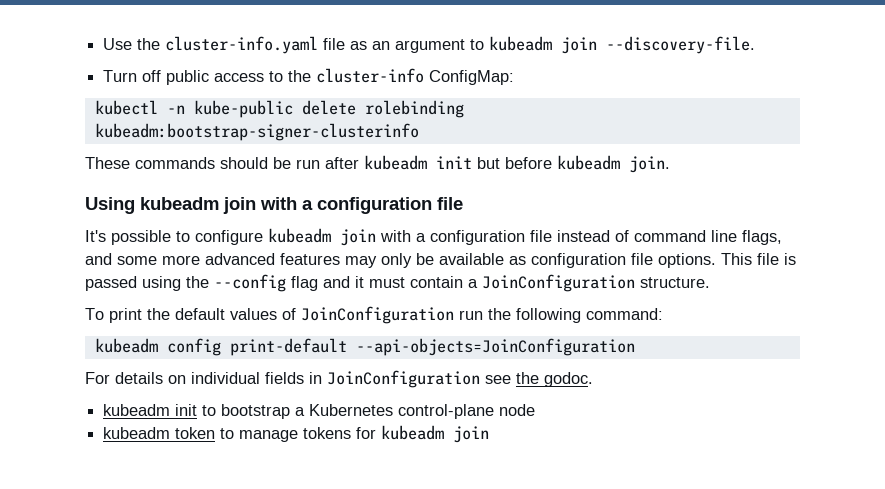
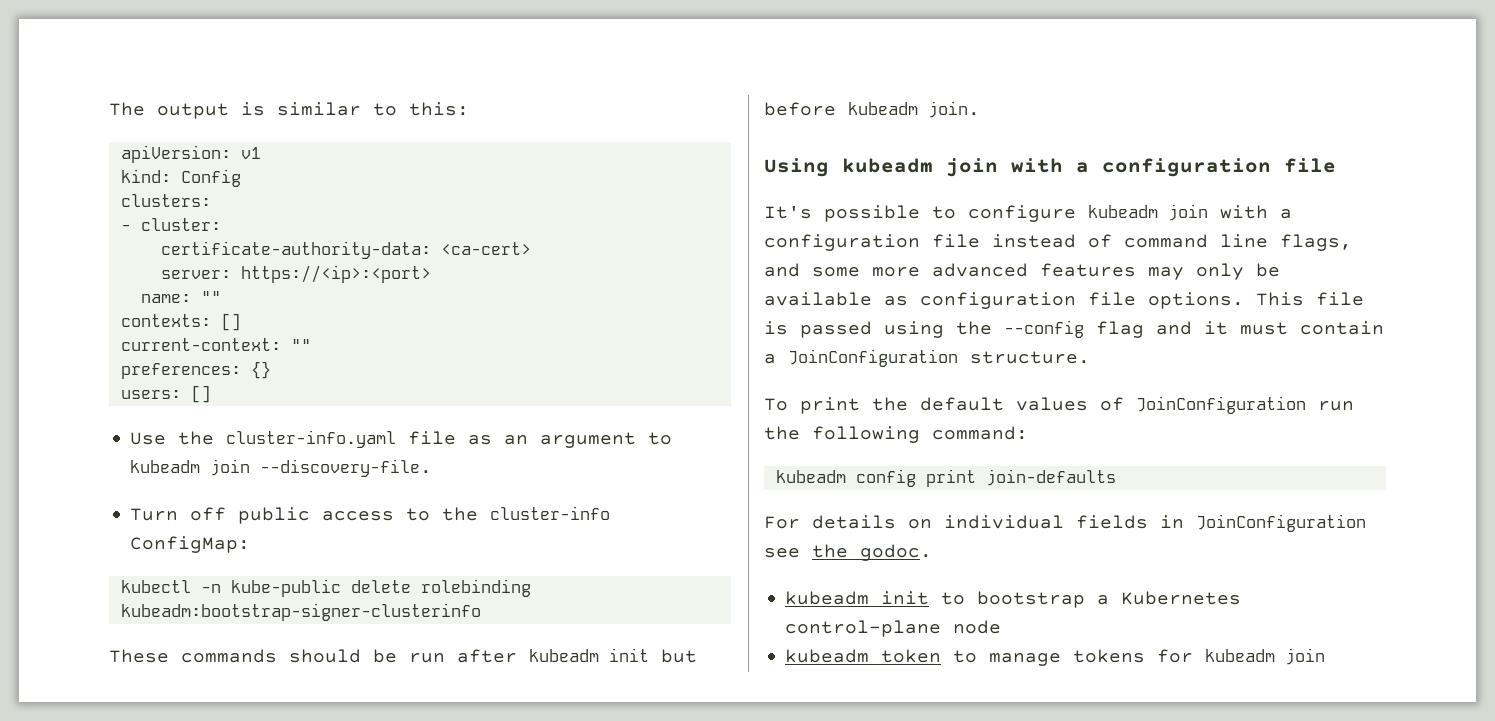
(103, 44) none -> [109,102,469,119] [120,145,261,163] [120,169,241,187] [120,194,211,207] [120,218,221,231] [160,241,531,259] [160,265,431,283] [140,291,221,303] [120,313,241,331] [120,338,311,351] [120,361,271,379] [120,385,211,403] The output is similar to this: // apiVersion: v1 // kind: Config // clusters: // - cluster: // certificate-authority-data: <ca-cert> // server: https://<ip>:<port> // name: "" // contexts: [] // current-context: "" // preferences: {} // users: [] //
[229,338,635,356] print-default --api-objects=JoinConfiguration -> [925,469,1116,487] print join-defaults

